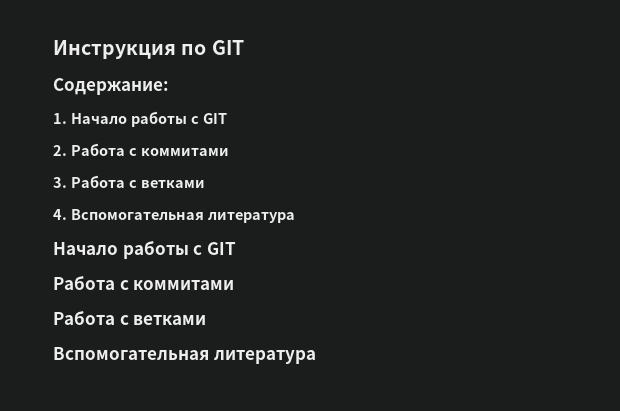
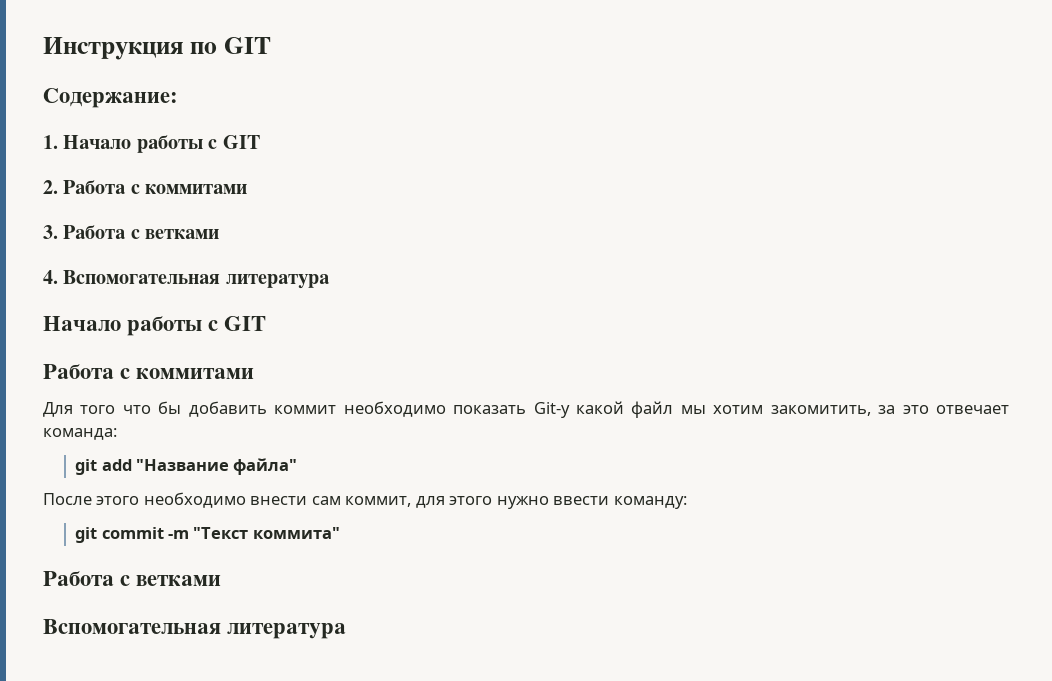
(235, 285) none -> [43,401,1009,418] [43,428,117,440] [75,458,298,475] [43,492,687,509] [75,527,340,543] // Для того что бы добавить коммит необходимо показать Git-у какой файл мы хотим закомитить, за это отвечает команда: // git add "Название файла" // После этого необходимо внести сам коммит, для этого нужно ввести команду: // git commit -m "Текст коммита"

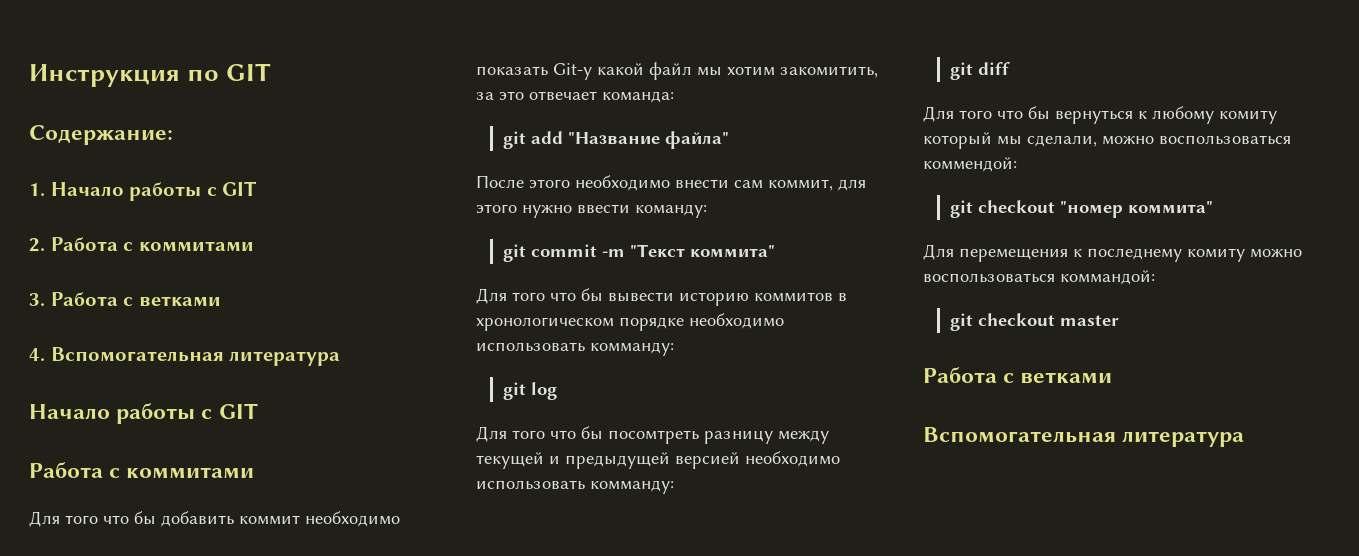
(340, 533) none -> [476,288,847,306] [476,313,784,331] [476,342,674,356] [503,382,558,400] [476,426,829,444] [476,451,840,469] [476,480,674,494] [950,62,1011,80] [923,106,1277,124] [923,132,1291,149] [923,157,1017,172] [950,200,1214,218] [923,244,1302,262] [923,270,1155,285] [950,313,1120,331] // Для того что бы вывести историю коммитов в хронологическом порядке необходимо использовать комманду: // git log // Для того что бы посомтреть разницу между текущей и предыдущей версией необходимо использовать комманду: // git diff // Для того что бы вернуться к любому комиту который мы сделали, можно воспользоваться коммендой: // git checkout "номер коммита" // Для перемещения к последнему комиту можно воспользоваться коммандой: // git checkout master

